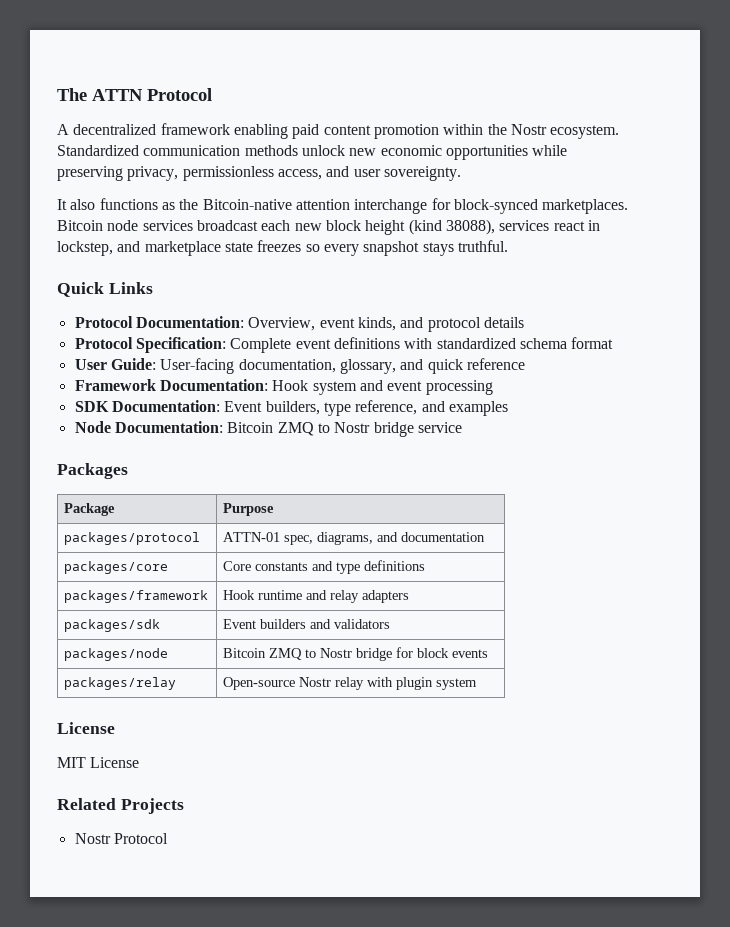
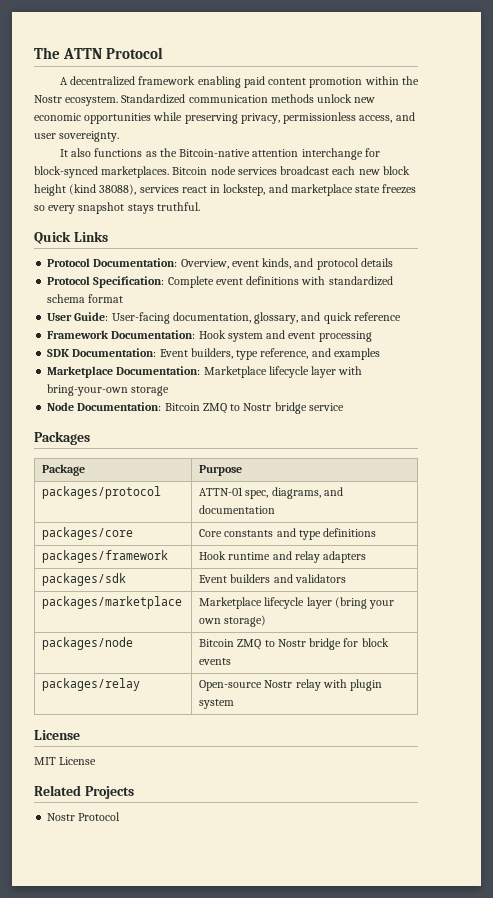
(508, 408) none -> [47,366,363,378] [47,384,170,396] // Marketplace Documentation: Marketplace lifecycle layer with bring-your-own storage
(391, 624) none -> [42,596,183,609] [199,597,395,609] [199,615,267,627] // packages/marketplace | Marketplace lifecycle layer (bring your own storage)

